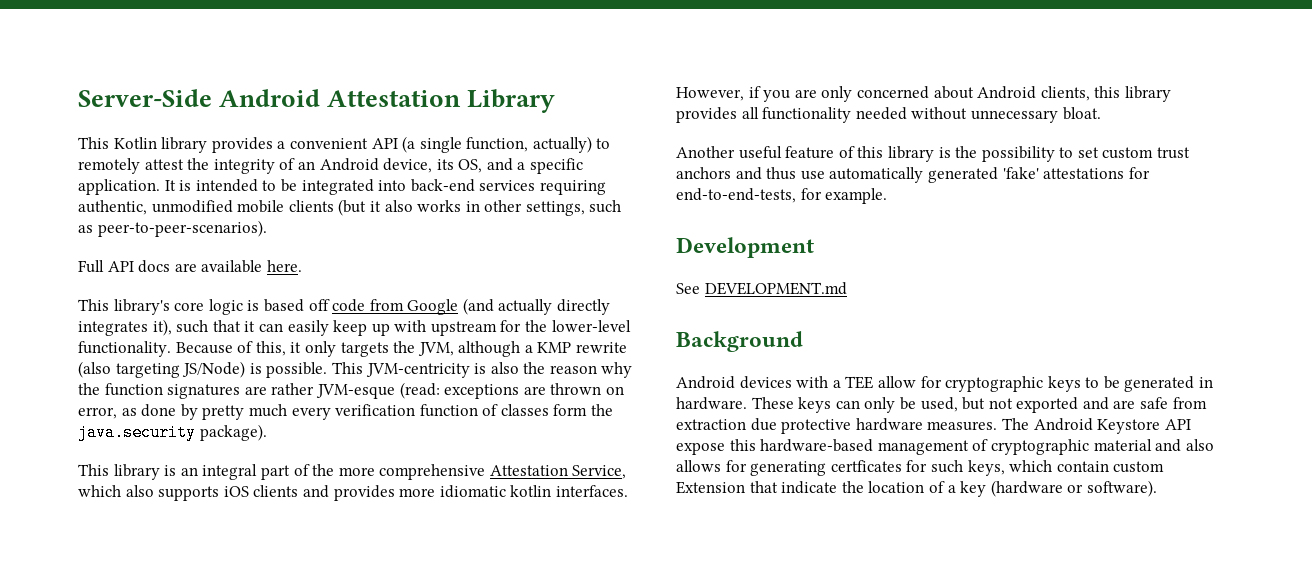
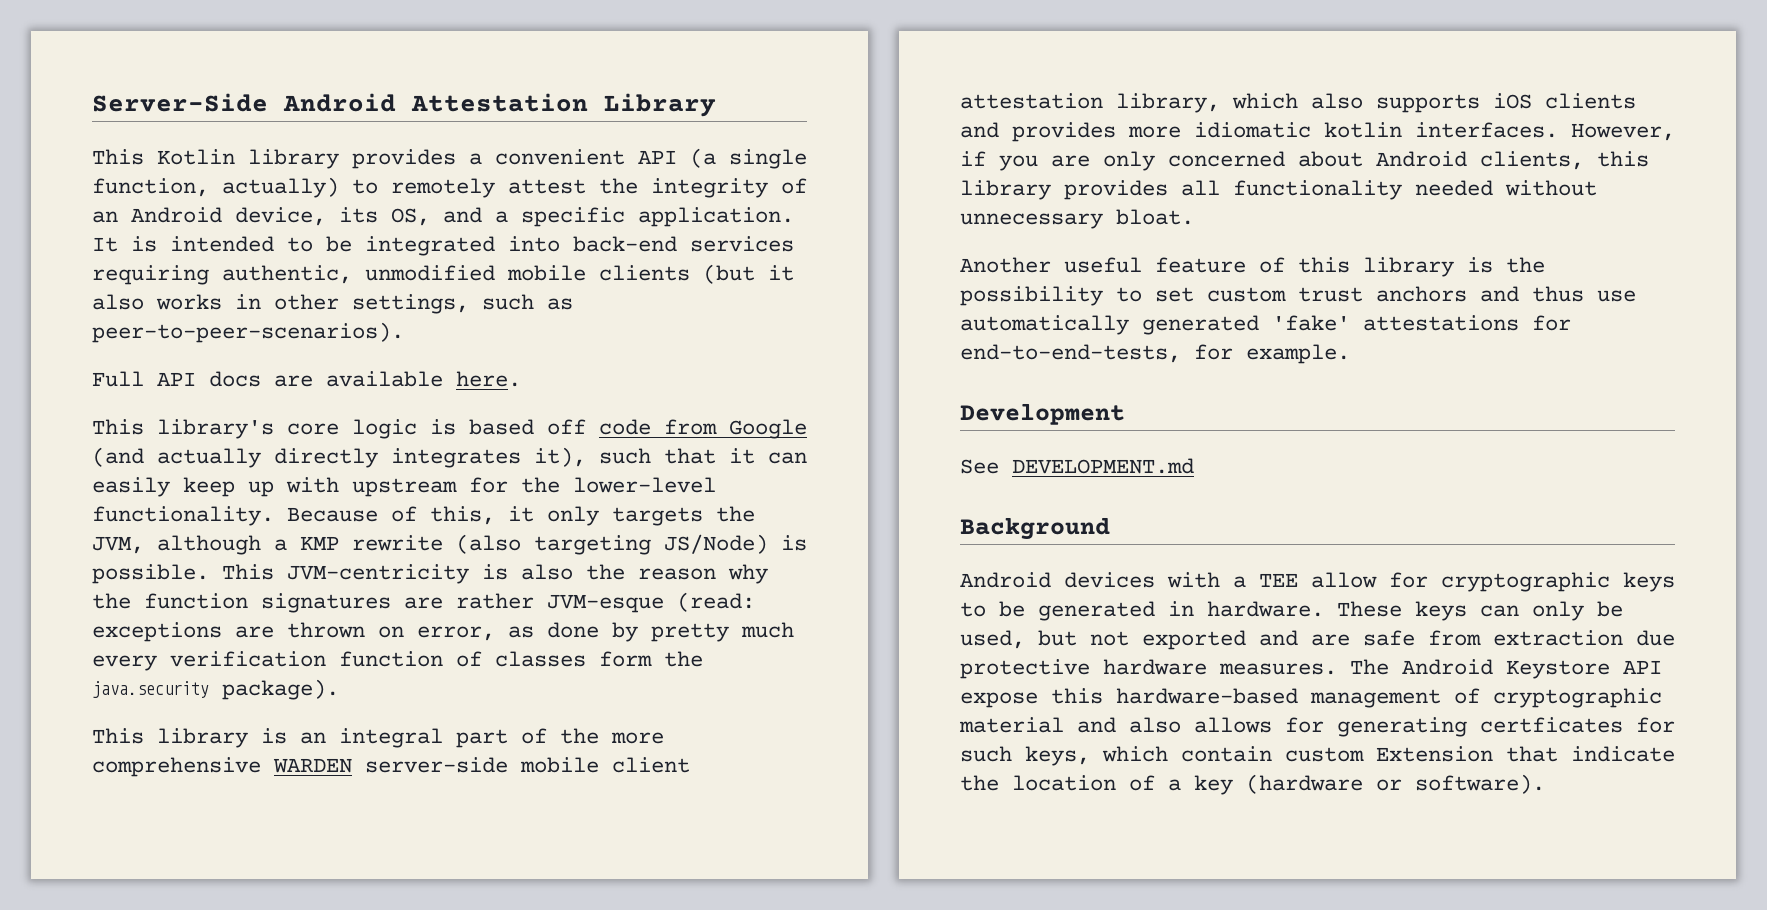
[489,465,627,479] Attestation Service, -> [273,757,690,773] [960,93,1220,113] WARDEN server-side mobile client attestation library,

